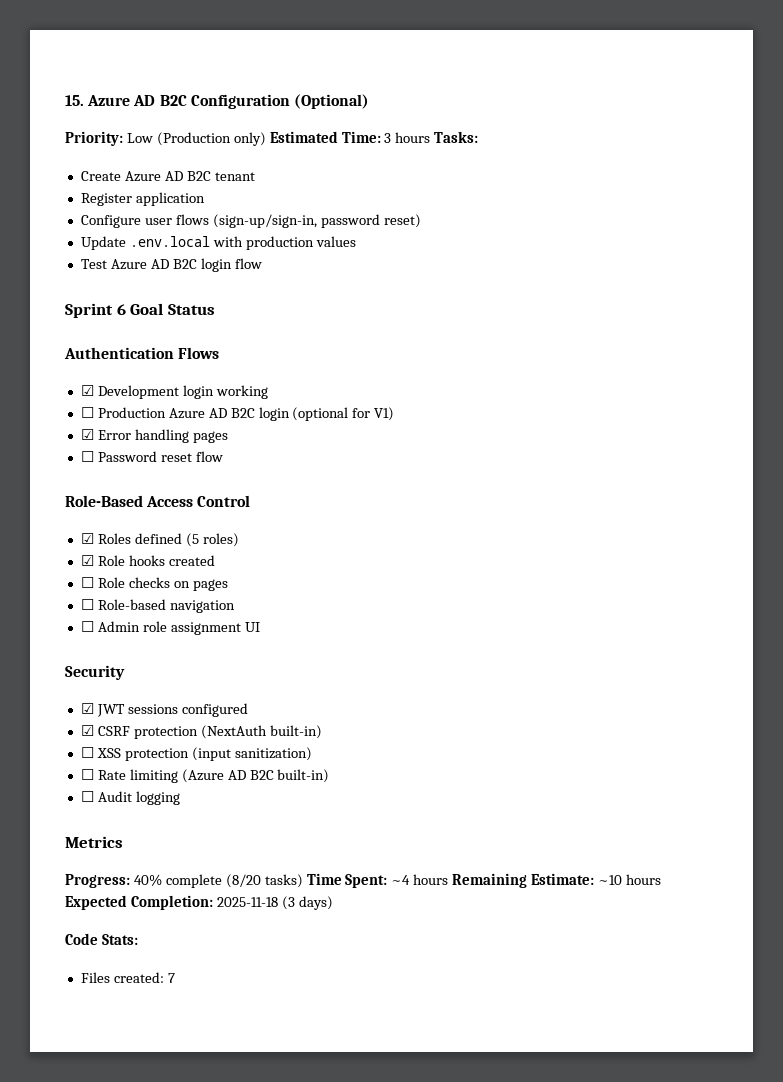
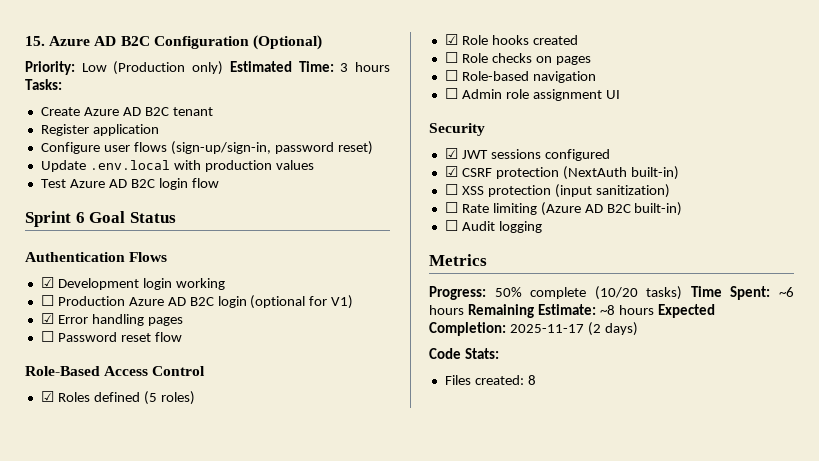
[133,874,261,888] 40% complete (8/20 -> [494,286,638,300] 50% complete (10/20
[391,875,411,885] ~4 -> [779,287,794,297] ~6
[598,875,623,885] ~10 -> [599,305,615,315] ~8
[216,896,295,910] 2025-11-18 (3 -> [509,322,601,336] 2025-11-17 (2
[167,973,175,983] 7 -> [527,375,536,385] 8

